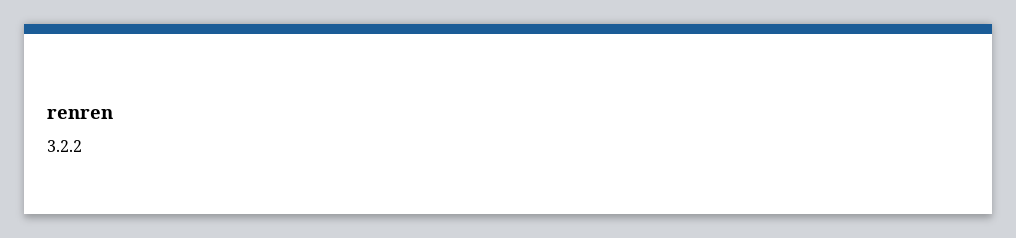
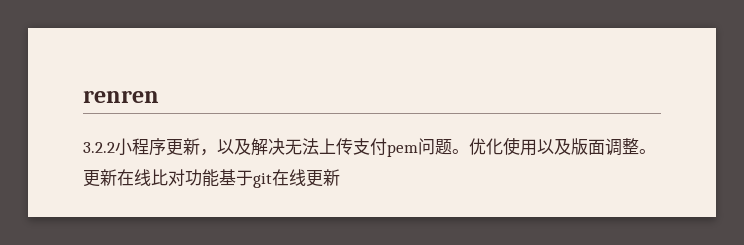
(82, 146) none -> [115,137,656,157] [83,169,340,188] 小程序更新，以及解决无法上传支付pem问题。优化使用以及版面调整。更新在线比对功能基于git在线更新

